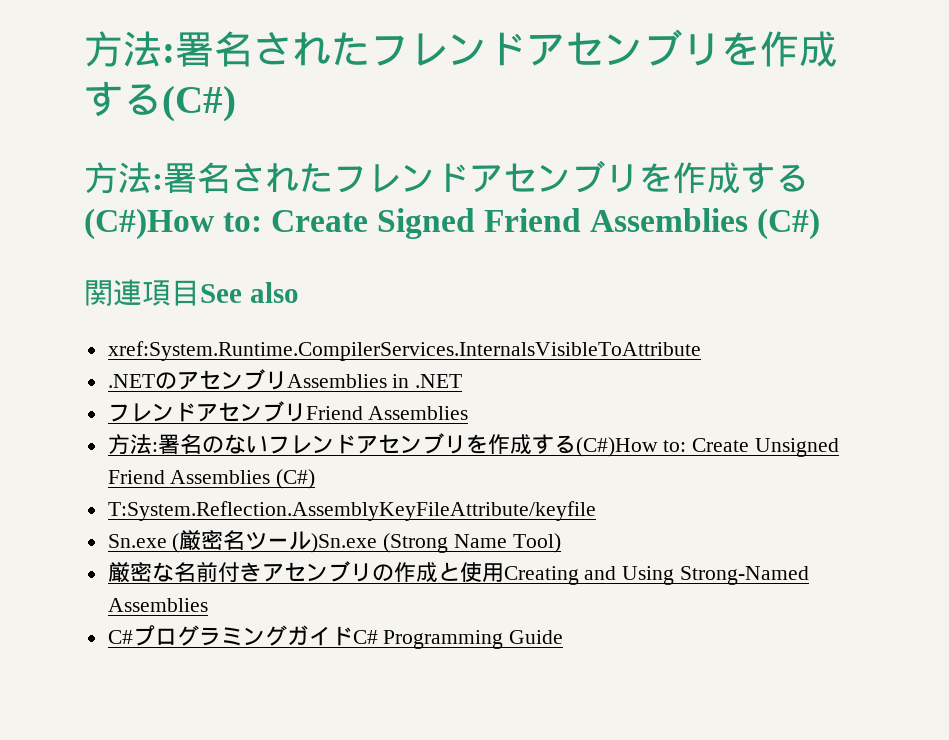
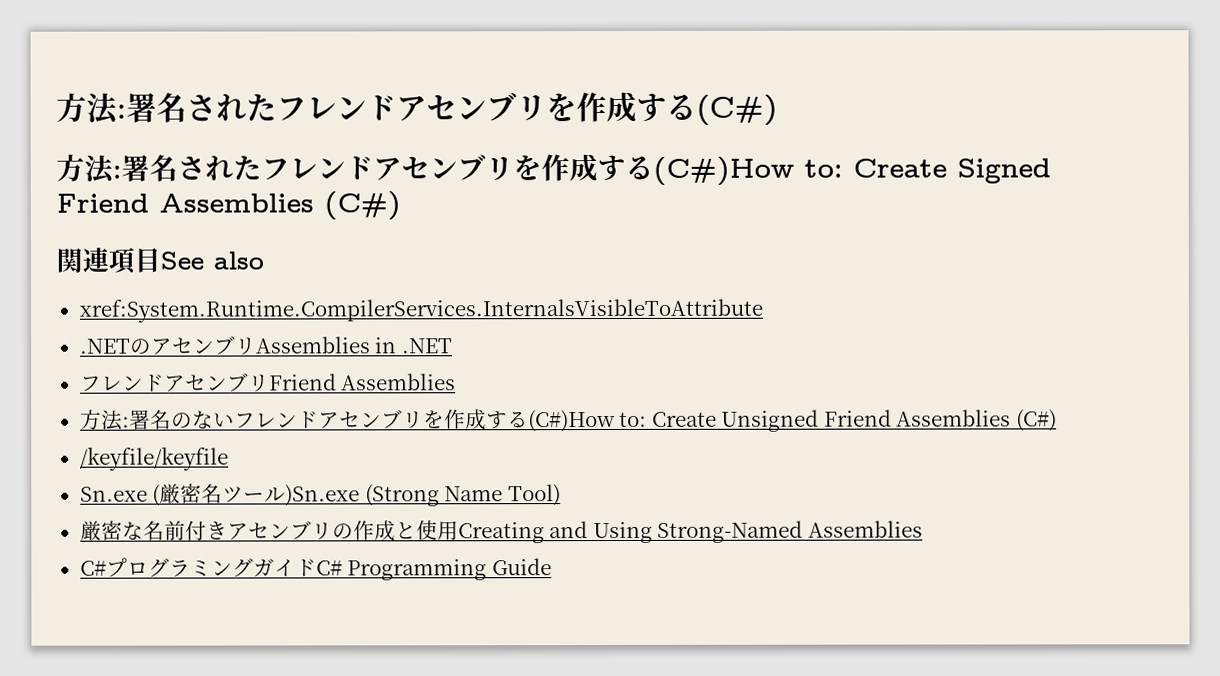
[107,501,596,521] T:System.Reflection.AssemblyKeyFileAttribute/keyfile -> [79,446,229,471] /keyfile/keyfile

